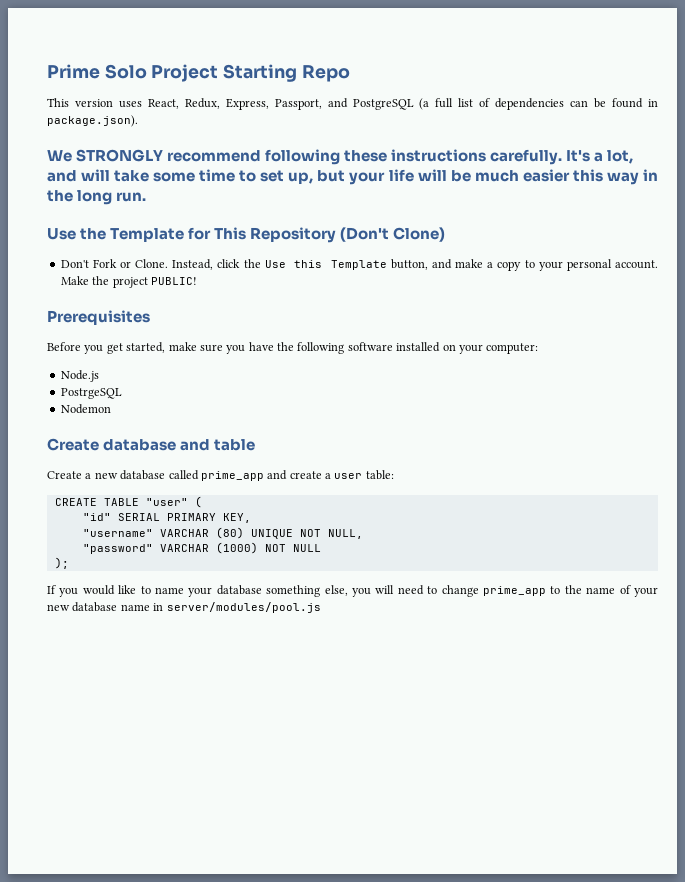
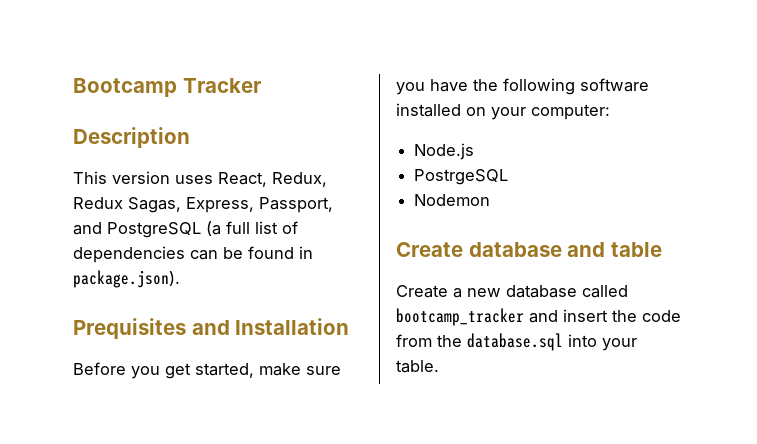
[47,64,350,82] Prime Solo Project Starting Repo -> [73,78,261,97] [73,127,190,148] Bootcamp Tracker // Description
(220, 103) none -> [73,197,181,213] Redux Sagas,
[47,149,634,165] [47,169,658,185] [47,190,147,205] [47,227,446,243] [60,259,658,271] [60,276,197,288] [47,310,150,325] We STRONGLY recommend following these instructions carefully. It's a lot, and will take some time to set up, but your life will be much easier this way in the long run. // Use the Template for This Repository (Don't Clone) // Don't Fork or Clone. Instead, click the Use this Template button, and make a copy to your personal account. Make the project PUBLIC! // Prerequisites -> [73,318,350,339] Prequisites and Installation
[200,470,394,481] [54,496,202,508] [82,513,251,523] [82,527,363,539] [82,542,321,554] [54,557,69,569] [47,585,658,597] [47,602,321,613] prime_app and create a user table: // CREATE TABLE "user" ( // "id" SERIAL PRIMARY KEY, // "username" VARCHAR (80) UNIQUE NOT NULL, // "password" VARCHAR (1000) NOT NULL // ); // If you would like to name your database something else, you will need to change prime_app to the name of your new database name in server/modules/pool.js -> [396,308,681,326] [396,333,637,351] [396,360,439,373] bootcamp_tracker and insert the code from the database.sql into your table.

